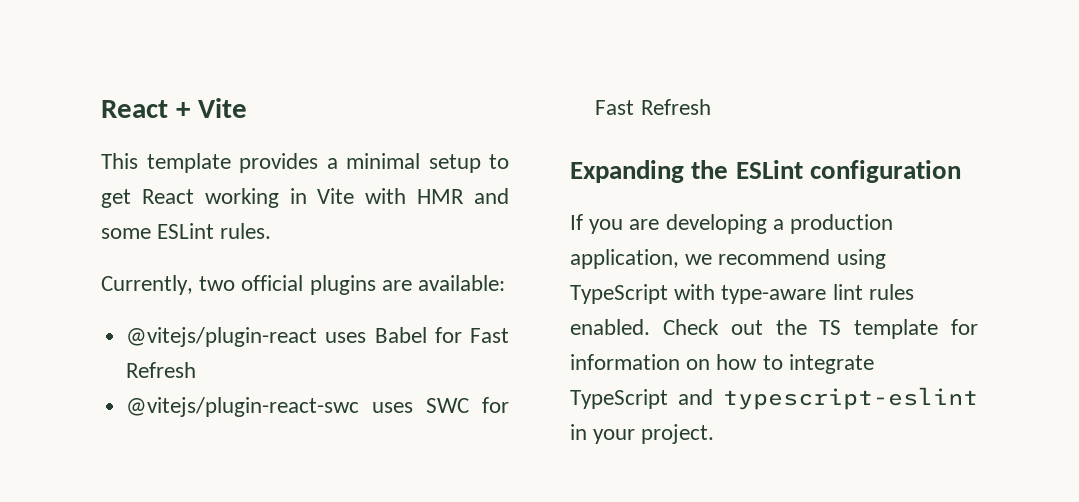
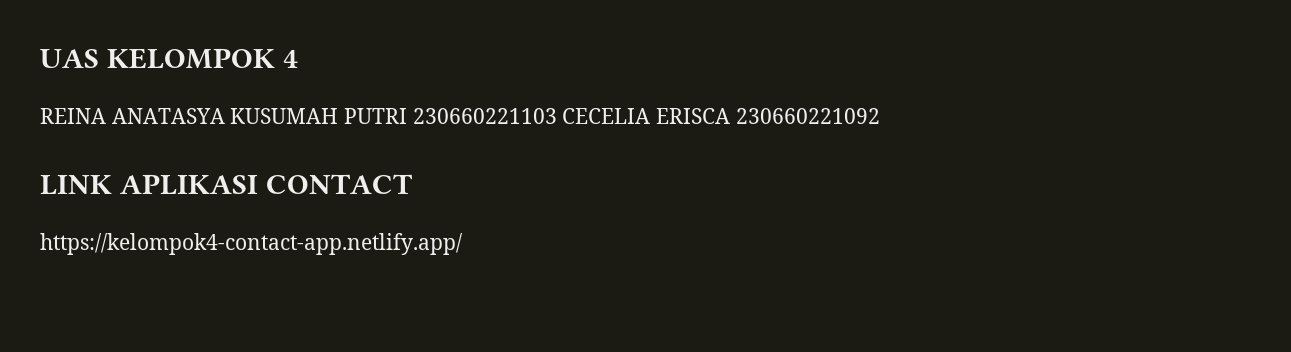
[101,98,247,118] [101,153,509,173] [101,188,509,208] [101,223,272,239] [101,275,506,295] [126,327,510,347] [126,362,197,378] [126,397,509,417] [595,99,711,115] [570,160,961,183] [570,214,894,234] [570,249,886,269] [570,284,914,304] [570,319,978,339] [570,354,874,374] [570,387,978,410] [570,424,715,444] React + Vite // This template provides a minimal setup to get React working in Vite with HMR and some ESLint rules. // Currently, two official plugins are available: // @vitejs/plugin-react uses Babel for Fast Refresh // @vitejs/plugin-react-swc uses SWC for Fast Refresh // Expanding the ESLint configuration // If you are developing a production application, we recommend using TypeScript with type-aware lint rules enabled. Check out the TS template for information on how to integrate TypeScript and typescript-eslint in your project. -> [40,48,298,69] [40,108,880,124] [40,174,413,195] [40,233,463,255] UAS KELOMPOK 4 // REINA ANATASYA KUSUMAH PUTRI 230660221103 CECELIA ERISCA 230660221092 // LINK APLIKASI CONTACT // https://kelompok4-contact-app.netlify.app/

